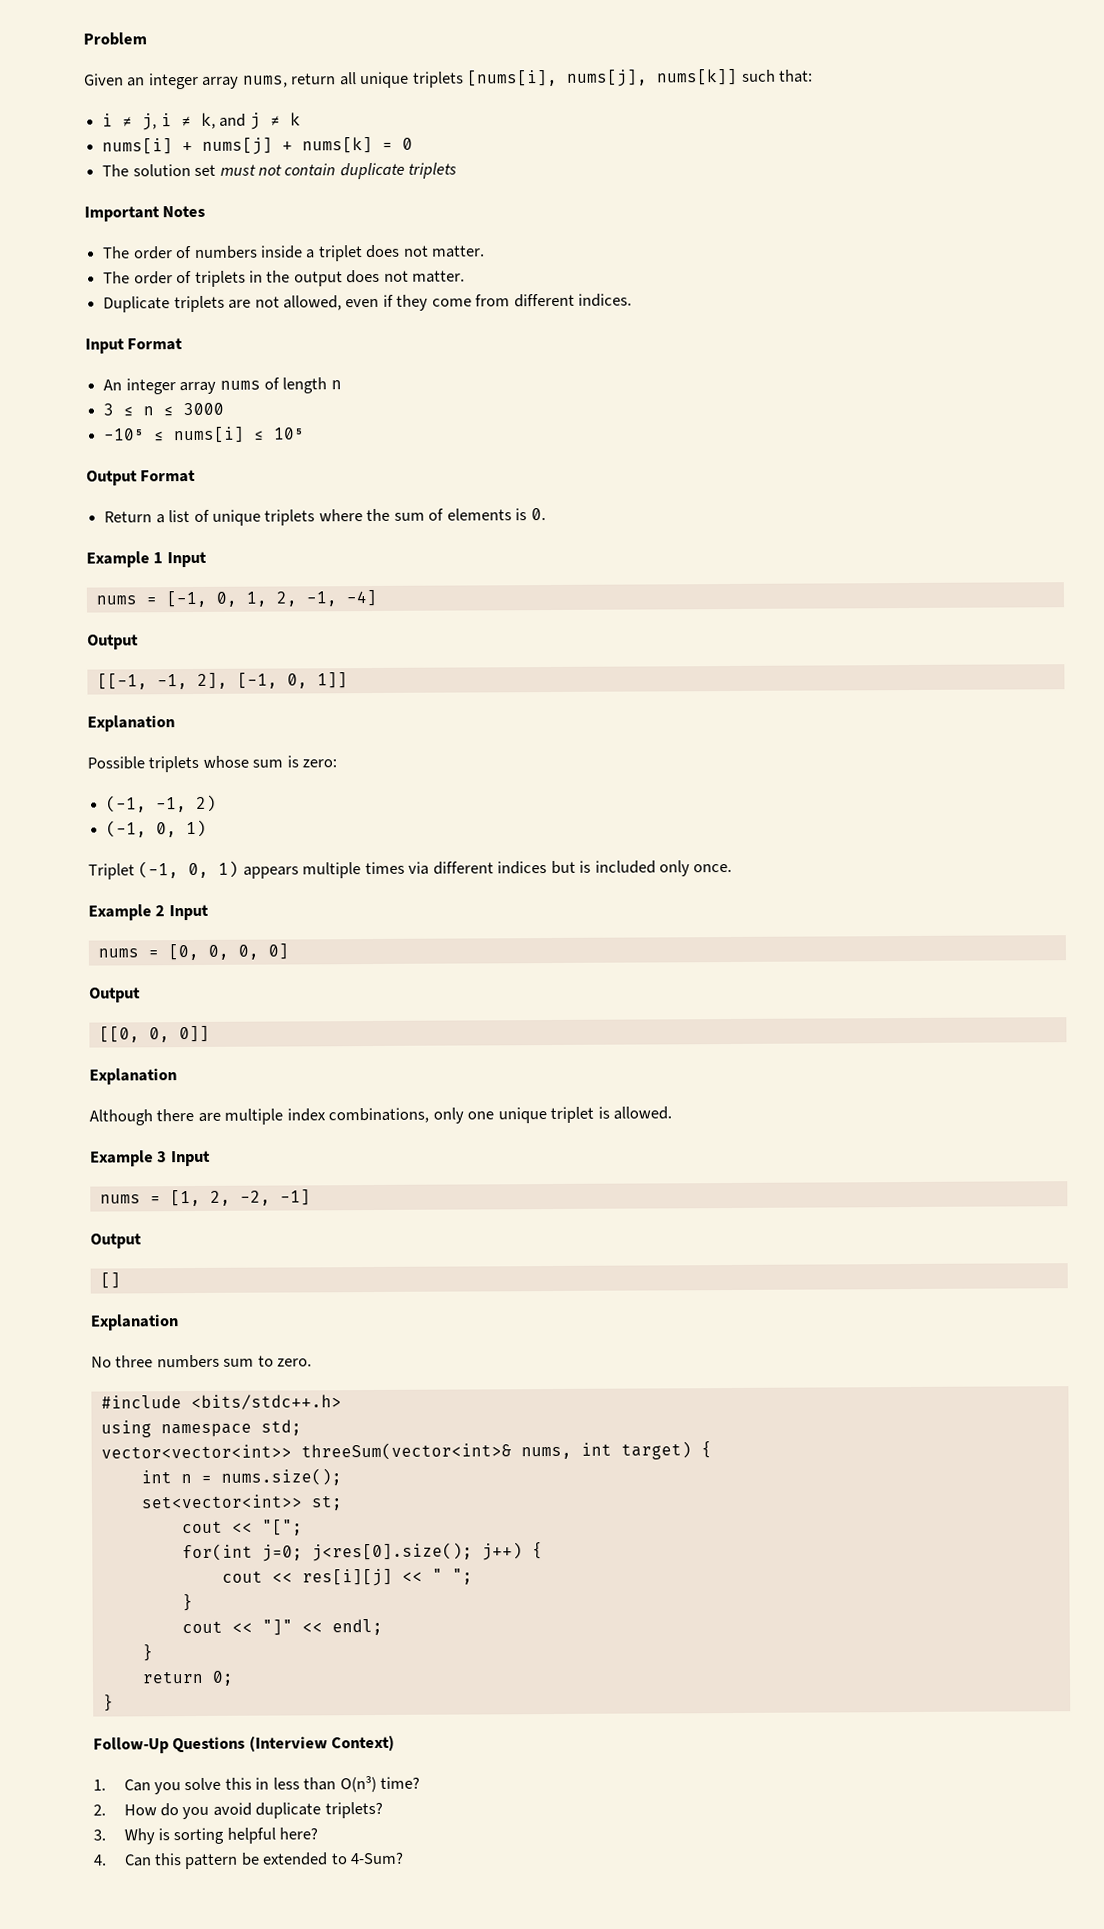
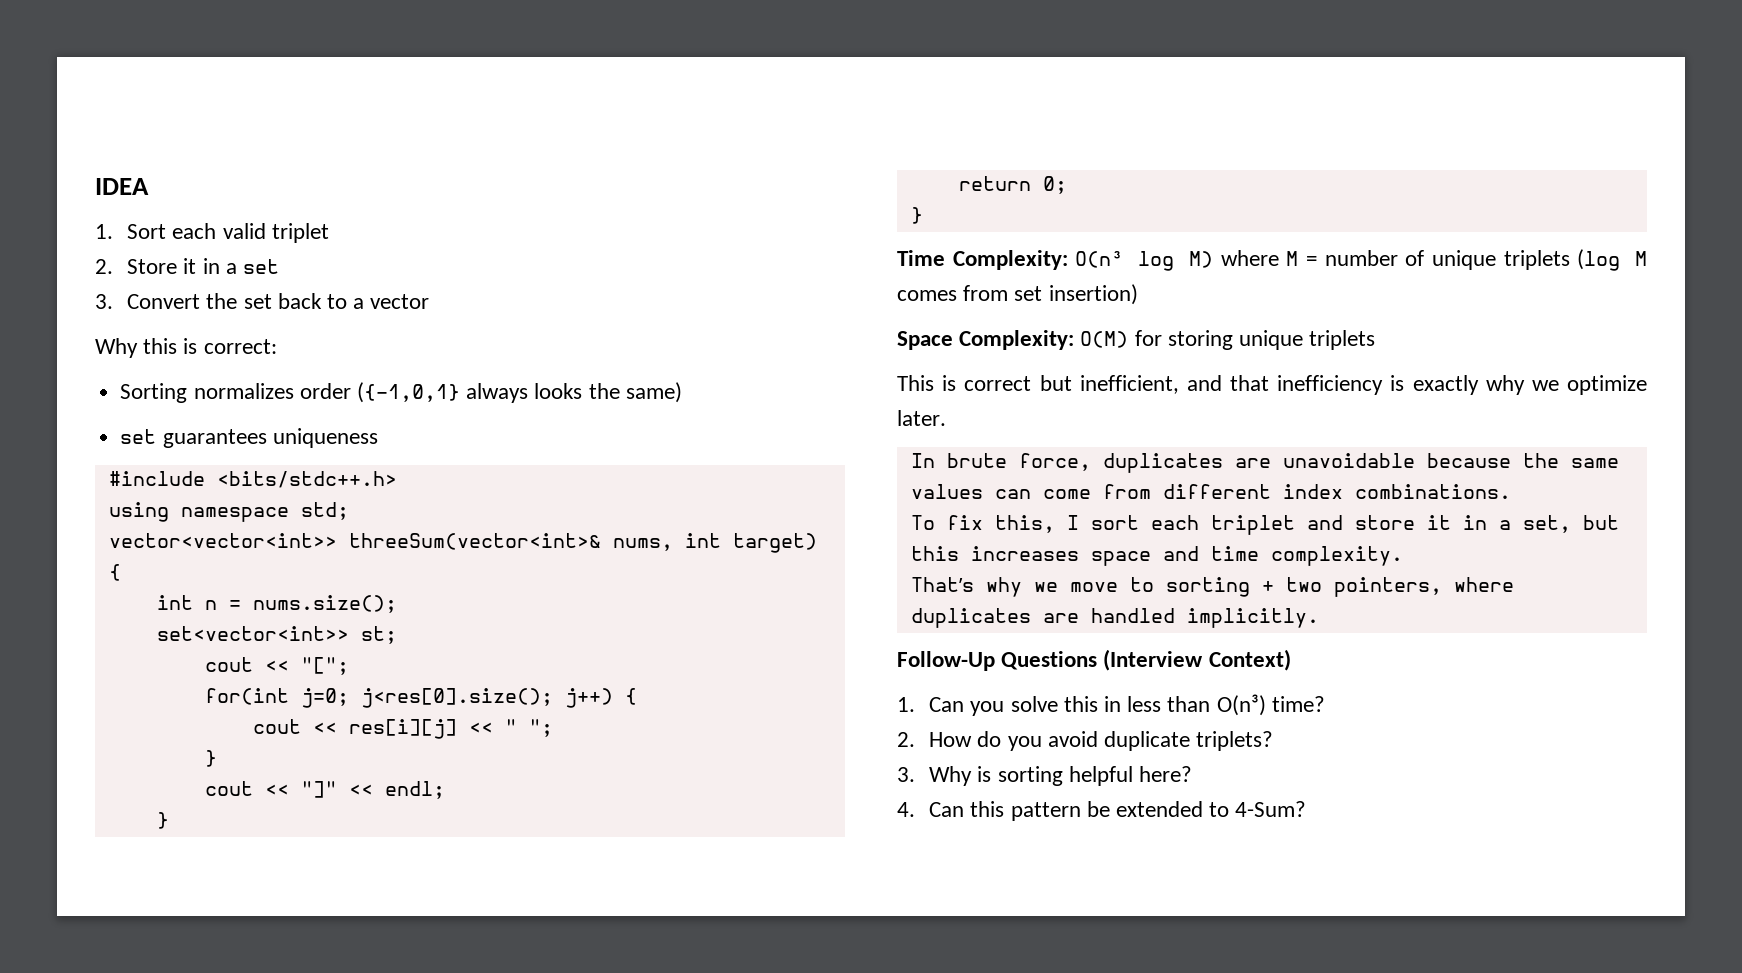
[83,32,147,46] [84,68,814,90] [102,112,301,131] [102,136,414,155] [102,162,458,180] [84,205,206,222] [102,244,486,262] [103,269,466,287] [103,293,633,313] [85,338,184,354] [103,377,342,395] [103,402,225,417] [103,426,306,444] [86,469,197,486] [104,508,546,526] [86,551,207,568] [95,589,377,608] [87,634,139,650] [96,672,348,690] [87,715,175,732] [87,755,338,773] [106,794,218,813] [106,819,208,838] [88,860,733,880] [88,904,209,921] [97,943,289,961] [89,987,141,1003] [98,1025,210,1043] [89,1068,177,1085] [89,1106,673,1126] [90,1150,211,1167] [99,1189,311,1207] [90,1233,142,1249] [99,1272,121,1289] [90,1314,179,1331] [91,1354,313,1369] Problem // Given an integer array nums, return all unique triplets [nums[i], nums[j], nums[k]] such that: // i ≠ j, i ≠ k, and j ≠ k // nums[i] + nums[j] + nums[k] = 0 // The solution set must not contain duplicate triplets // Important Notes // The order of numbers inside a triplet does not matter. // The order of triplets in the output does not matter. // Duplicate triplets are not allowed, even if they come from different indices. // Input Format // An integer array nums of length n // 3 ≤ n ≤ 3000 // -10⁵ ≤ nums[i] ≤ 10⁵ // Output Format // Return a list of unique triplets where the sum of elements is 0. // Example 1 Input // nums = [-1, 0, 1, 2, -1, -4] // Output // [[-1, -1, 2], [-1, 0, 1]] // Explanation // Possible triplets whose sum is zero: // (-1, -1, 2) // (-1, 0, 1) // Triplet (-1, 0, 1) appears multiple times via different indices but is included only once. // Example 2 Input // nums = [0, 0, 0, 0] // Output // [[0, 0, 0]] // Explanation // Although there are multiple index combinations, only one unique triplet is allowed. // Example 3 Input // nums = [1, 2, -2, -1] // Output // [] // Explanation // No three numbers sum to zero. -> [95,178,149,195] [95,223,329,243] [95,258,279,274] [95,293,430,309] [95,338,277,358] [120,382,682,403] [120,428,378,448] IDEA // 1. Sort each valid triplet // 2. Store it in a set // 3. Convert the set back to a vector // Why this is correct: // Sorting normalizes order ({-1,0,1} always looks the same) // set guarantees uniqueness
(114, 1703) none -> [897,249,1647,271] [897,284,1138,305] [897,330,1376,350] [897,375,1647,395] [897,410,946,426] [910,453,1619,473] [910,484,1511,499] [910,515,1619,535] [910,546,1403,566] [910,577,1514,597] [910,608,1319,628] // Time Complexity: O(n³ log M) where M = number of unique triplets (log M comes from set insertion) // Space Complexity: O(M) for storing unique triplets // This is correct but inefficient, and that inefficiency is exactly why we optimize later. // In brute force, duplicates are unavoidable because the same values can come from different index combinations. // To fix this, I sort each triplet and store it in a set, but this increases space and time complexity. // That’s why we move to sorting + two pointers, where duplicates are handled implicitly.

